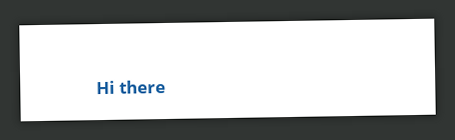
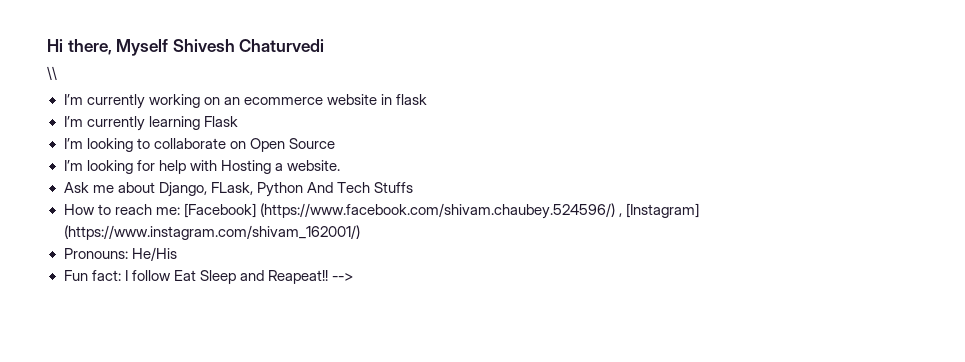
[118,80,166,94] there -> [67,39,325,56] [47,66,57,80] [63,94,427,109] [63,116,238,131] [63,138,335,152] [63,160,340,174] [63,182,413,197] [63,203,699,219] [63,225,360,240] [63,247,177,261] [63,270,353,284] there, Myself Shivesh Chaturvedi // \\ // I’m currently working on an ecommerce website in flask // I’m currently learning Flask // I’m looking to collaborate on Open Source // I’m looking for help with Hosting a website. // Ask me about Django, FLask, Python And Tech Stuffs // How to reach me: [Facebook] (https://www.facebook.com/shivam.chaubey.524596/) , [Instagram] (https://www.instagram.com/shivam_162001/) // Pronouns: He/His // Fun fact: I follow Eat Sleep and Reapeat!! -->

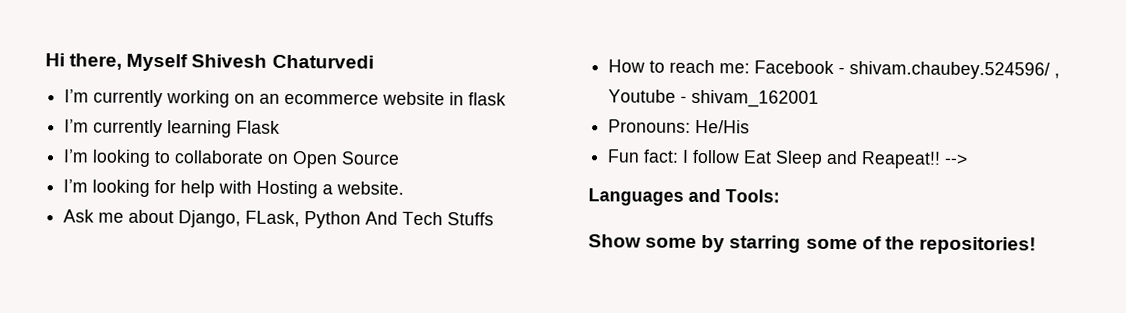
[47,66,57,80] // \\ -> (374, 61) none
[183,203,699,219] [63,225,360,240] [Facebook] (https://www.facebook.com/shivam.chaubey.524596/) , [Instagram] (https://www.instagram.com/shivam_162001/) -> [754,60,1061,80] [608,89,820,108] Facebook - shivam.chaubey.524596/ , Youtube - shivam_162001
(353, 277) none -> [588,188,780,206] [588,234,1036,255] // Languages and Tools: // Show some by starring some of the repositories!

